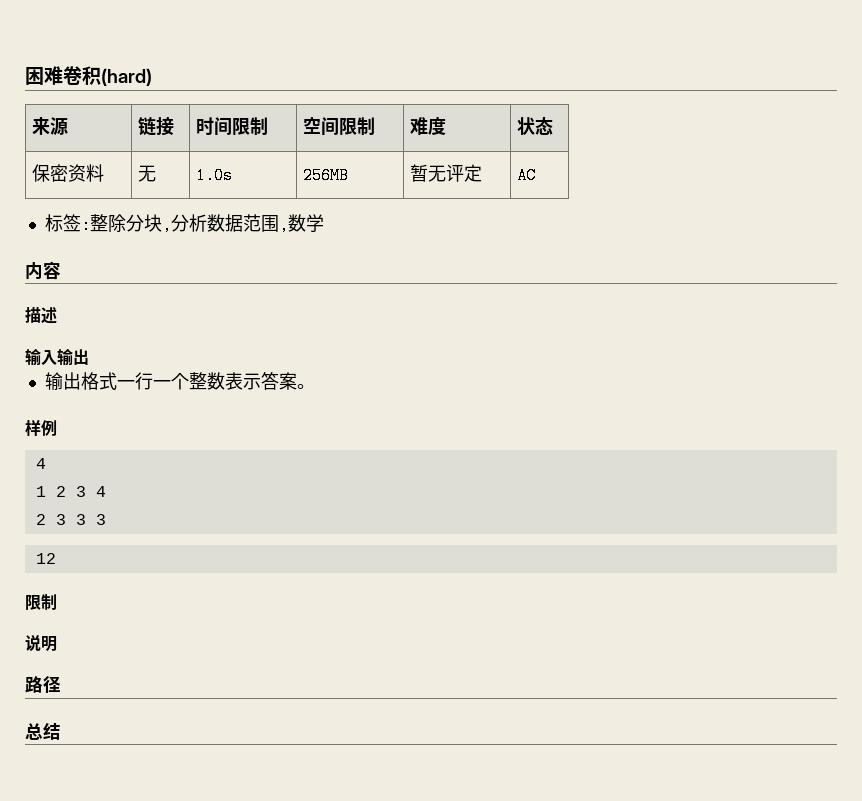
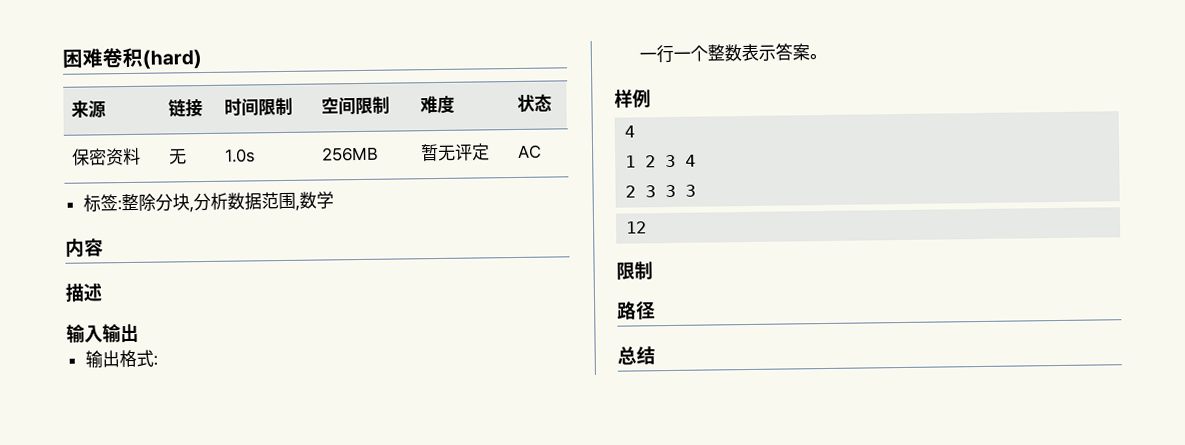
(117, 381) none -> [152,355,158,366] : //
[25,635,57,652] // 说明 -> (653, 270) none

